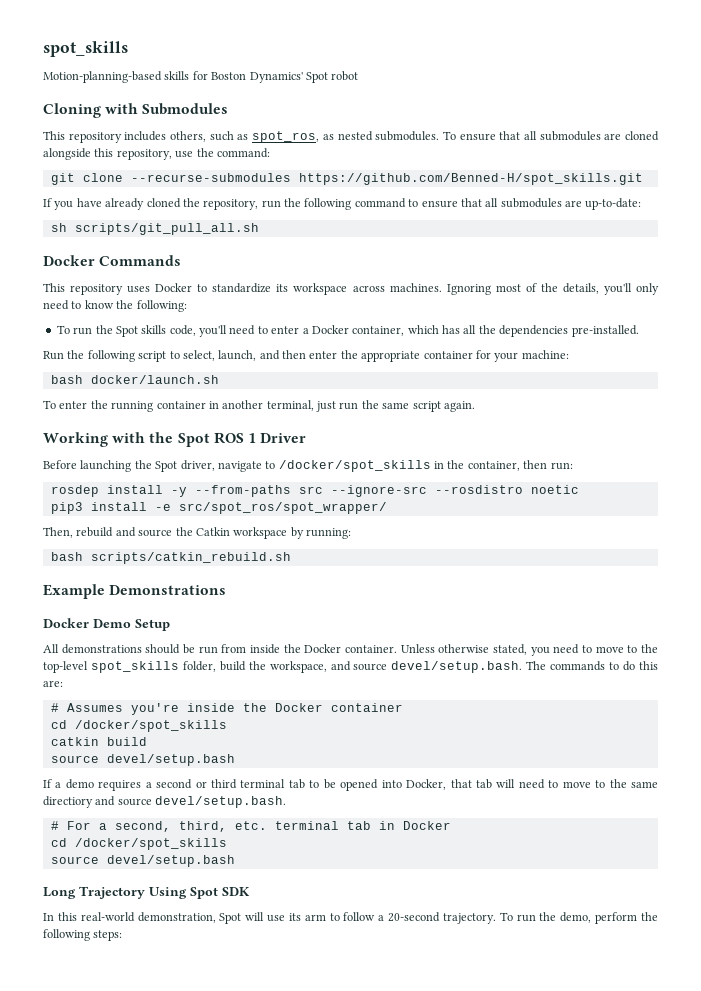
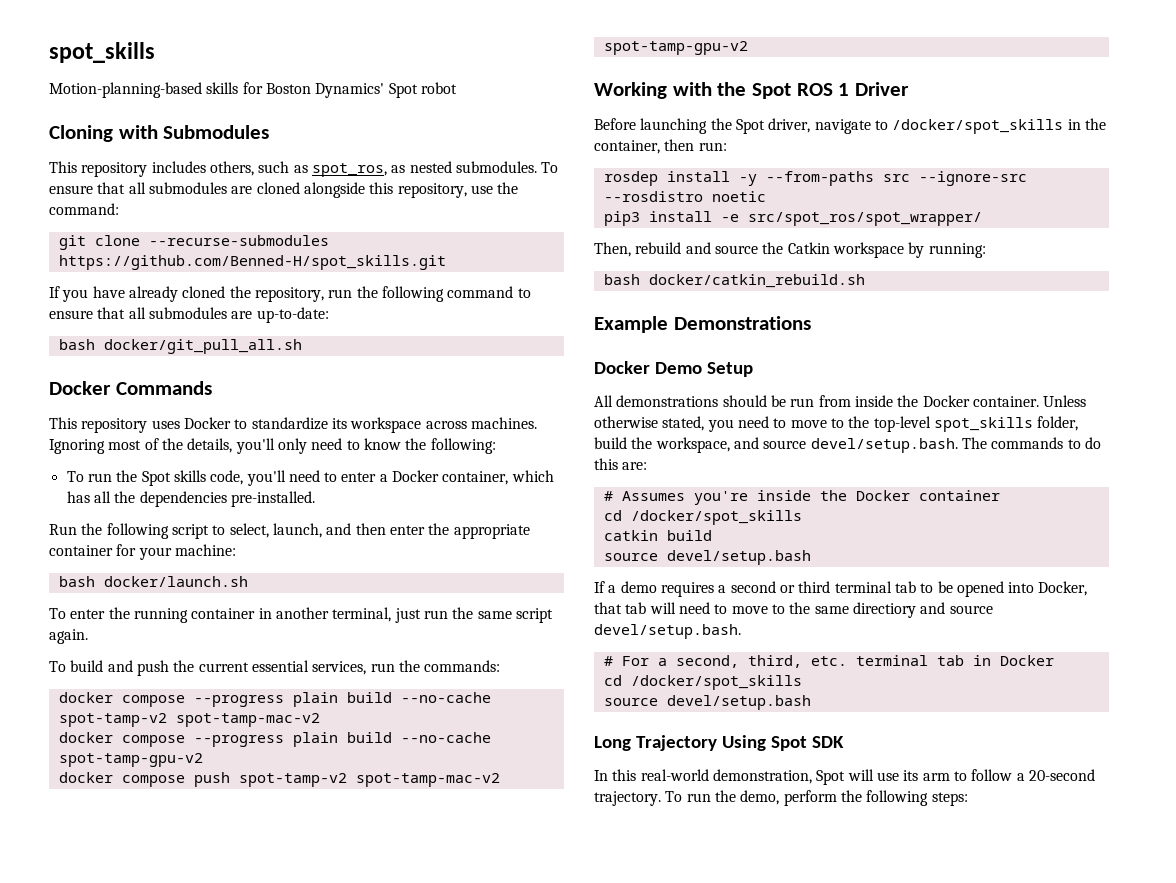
[50,223,259,235] sh scripts/git_pull_all.sh -> [58,339,302,354] bash docker/git_pull_all.sh
(475, 406) none -> [49,660,501,676] [58,692,491,707] [58,713,320,727] [58,732,491,747] [58,753,203,767] [58,772,500,787] [603,41,748,55] // To build and push the current essential services, run the commands: // docker compose --progress plain build --no-cache spot-tamp-v2 spot-tamp-mac-v2 // docker compose --progress plain build --no-cache spot-tamp-gpu-v2 // docker compose push spot-tamp-v2 spot-tamp-mac-v2 spot-tamp-gpu-v2
[90,552,291,564] scripts/catkin_rebuild.sh -> [648,274,865,288] docker/catkin_rebuild.sh

